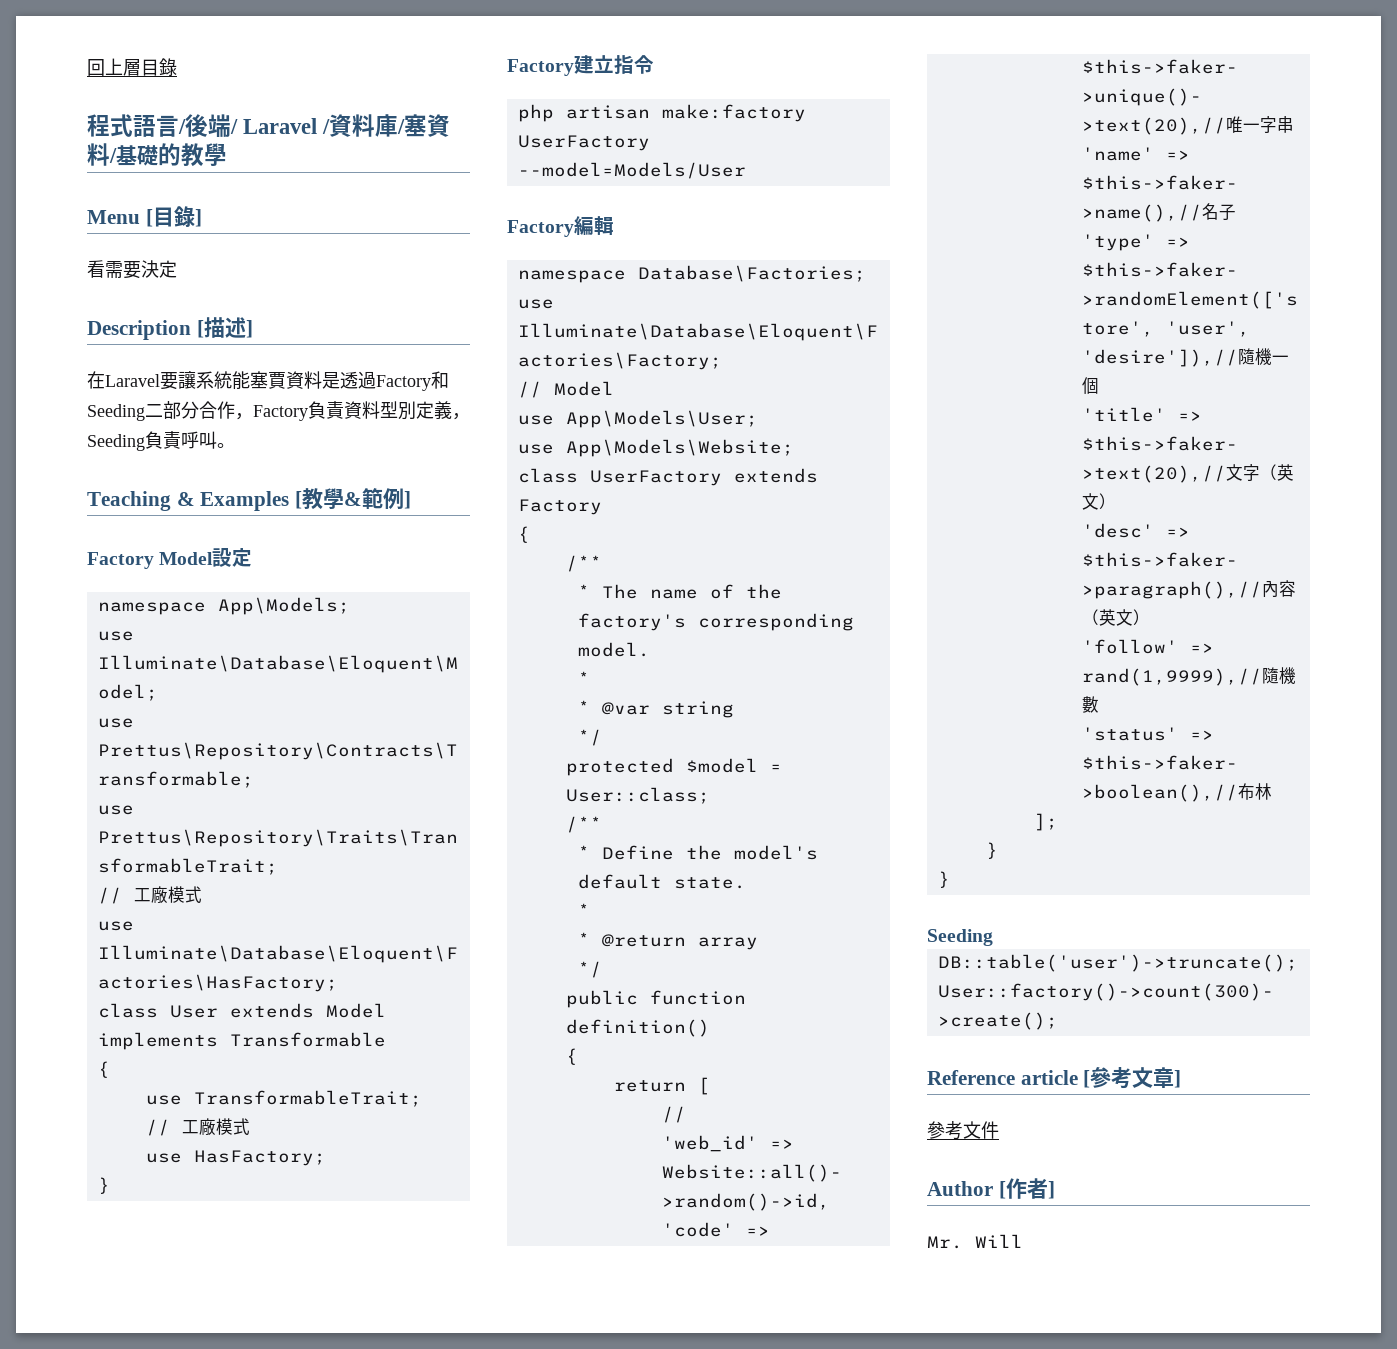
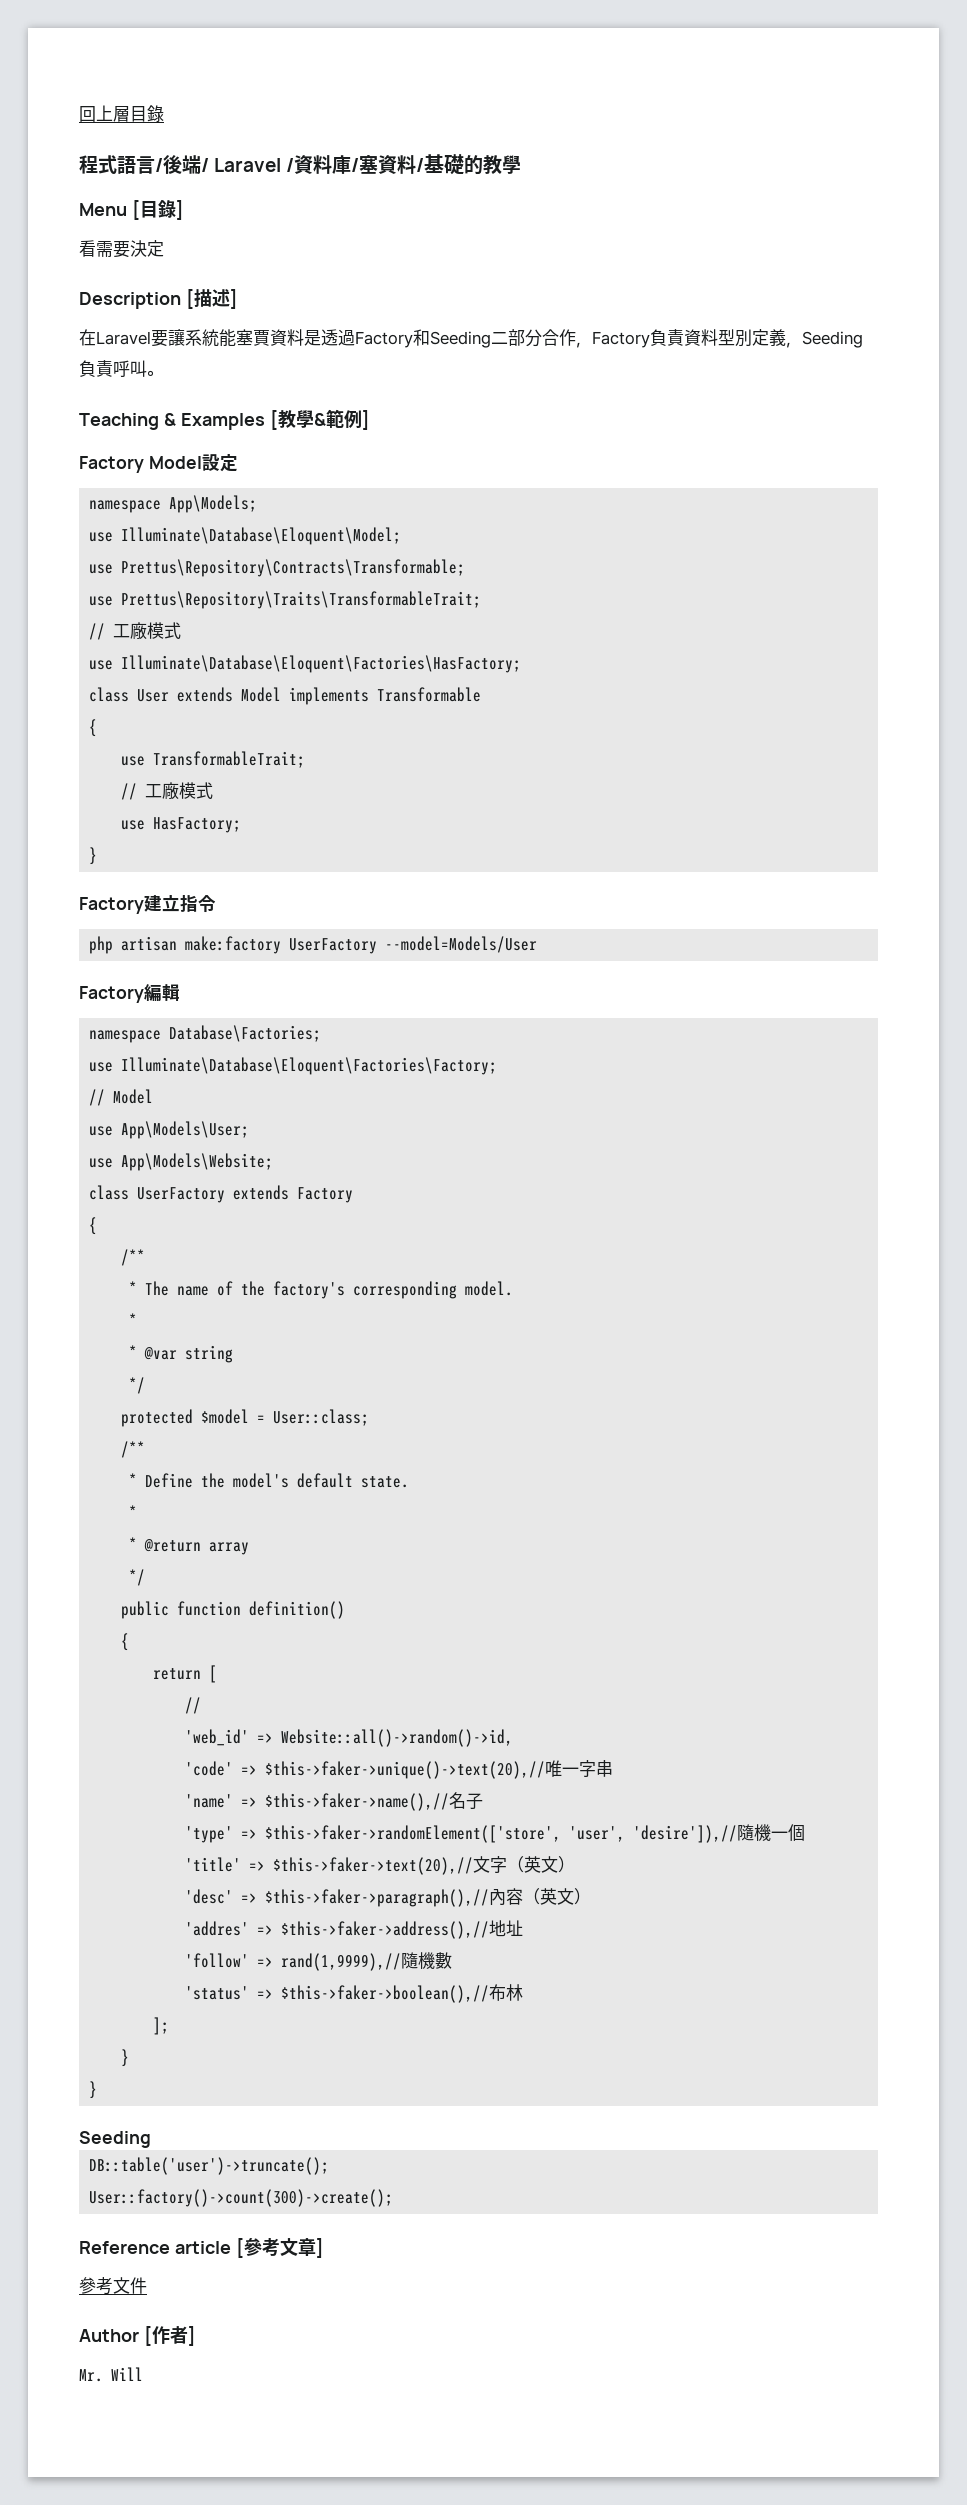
(1150, 617) none -> [185,1920,524,1939] // 'addres' => $this->faker->address(),//地址

